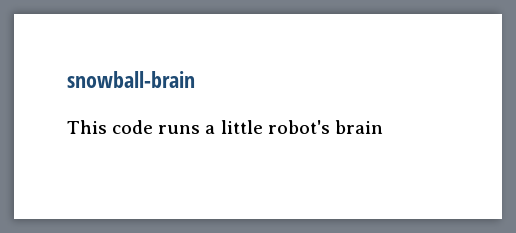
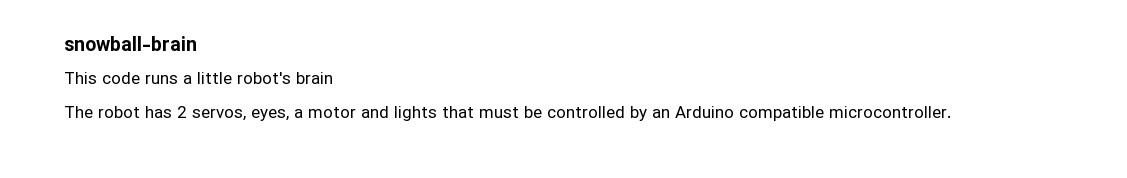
(383, 127) none -> [64,106,951,121] // The robot has 2 servos, eyes, a motor and lights that must be controlled by an Arduino compatible microcontroller.

